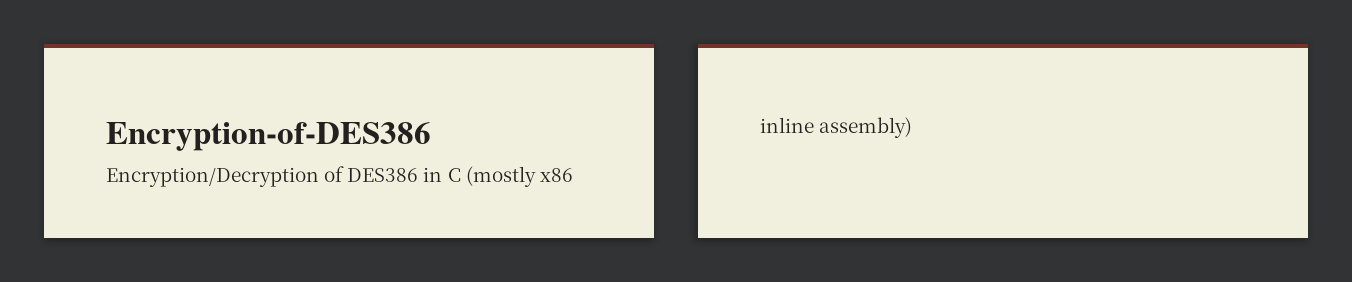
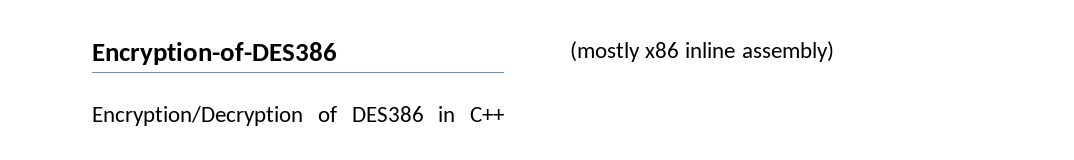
[447,168,461,182] C -> [470,107,504,122] C++

